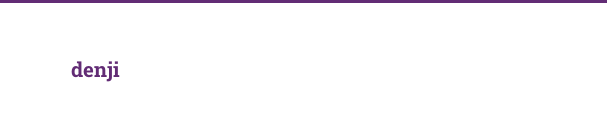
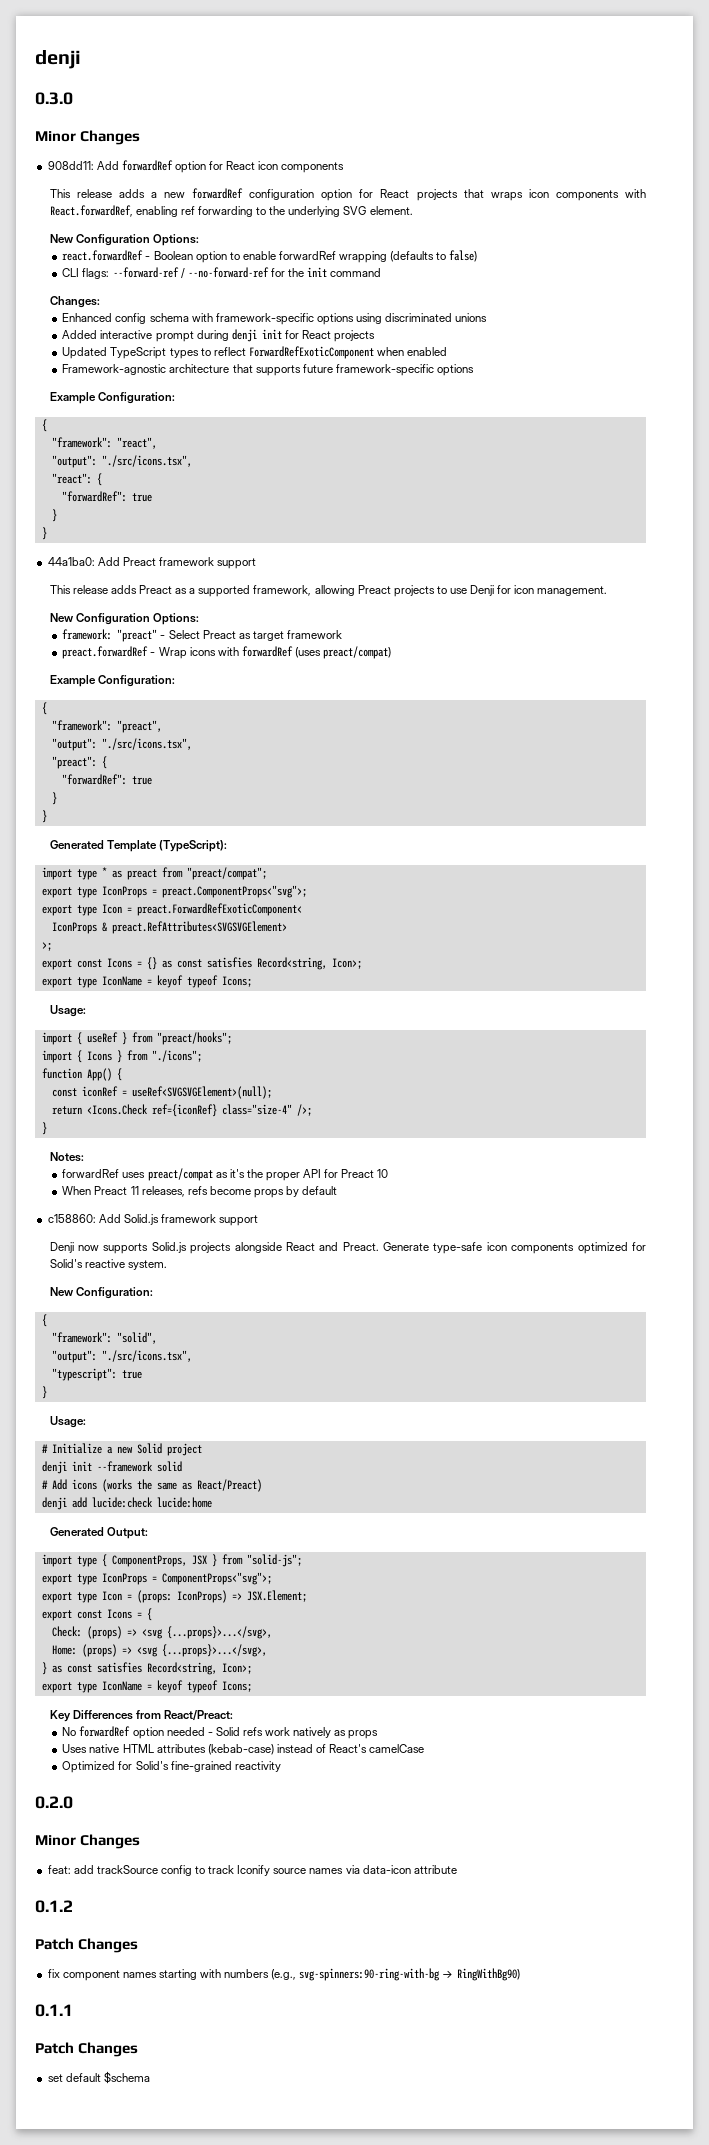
[71,61,120,82] denji -> [35,50,81,69] [35,92,73,105] [35,130,141,145] [47,160,345,173] [49,188,646,201] [49,205,413,217] [49,234,199,246] [62,250,478,263] [62,267,382,279] [49,296,100,308] [62,313,488,325] [62,329,376,342] [62,346,448,359] [62,364,474,376] [49,392,175,404] [41,419,47,432] [51,437,157,449] [51,455,192,468] [51,473,102,486] [61,491,152,502] [51,509,57,522] [41,527,47,540] [47,557,257,569] [49,585,608,597] [49,613,199,625] [62,629,342,642] [62,646,392,659] [49,675,175,687] [41,702,47,715] [51,720,162,733] [51,738,192,751] [51,756,107,769] [61,774,152,785] [51,792,57,805] [41,810,47,823] [49,840,227,852] [41,867,267,880] [41,885,307,898] [41,903,302,916] [51,921,287,934] [41,942,52,951] [41,957,362,970] [41,975,252,988] [49,1005,86,1017] [41,1032,232,1045] [41,1050,202,1063] [41,1068,122,1081] [51,1086,272,1099] [51,1104,312,1117] [41,1122,47,1135] [49,1152,84,1162] [62,1168,389,1181] [62,1186,338,1198] [47,1214,259,1226] [49,1242,646,1254] [49,1259,167,1270] [49,1287,153,1299] [41,1314,47,1327] [51,1332,157,1344] [51,1350,192,1363] [51,1368,142,1381] [41,1386,47,1399] [49,1416,86,1428] [41,1443,202,1456] [41,1461,182,1474] [41,1479,262,1492] [41,1497,212,1510] [49,1527,148,1539] [41,1554,302,1567] [41,1572,272,1585] [41,1590,307,1603] [41,1608,152,1621] [51,1626,272,1639] [51,1644,267,1657] [41,1662,252,1675] [41,1680,252,1693] [49,1710,234,1722] [62,1726,379,1739] [62,1744,425,1755] [62,1761,281,1773] [35,1796,73,1809] [35,1834,141,1849] [47,1865,457,1876] [35,1900,73,1913] [35,1938,139,1953] [47,1968,520,1981] [35,2004,73,2017] [35,2042,139,2057] [47,2071,150,2084] denji // 0.3.0 // Minor Changes // 908dd11: Add forwardRef option for React icon components // This release adds a new forwardRef configuration option for React projects that wraps icon components with React.forwardRef, enabling ref forwarding to the underlying SVG element. // New Configuration Options: // react.forwardRef - Boolean option to enable forwardRef wrapping (defaults to false) // CLI flags: --forward-ref / --no-forward-ref for the init command // Changes: // Enhanced config schema with framework-specific options using discriminated unions // Added interactive prompt during denji init for React projects // Updated TypeScript types to reflect ForwardRefExoticComponent when enabled // Framework-agnostic architecture that supports future framework-specific options // Example Configuration: // { // "framework": "react", // "output": "./src/icons.tsx", // "react": { // "forwardRef": true // } // } // 44a1ba0: Add Preact framework support // This release adds Preact as a supported framework, allowing Preact projects to use Denji for icon management. // New Configuration Options: // framework: "preact" - Select Preact as target framework // preact.forwardRef - Wrap icons with forwardRef (uses preact/compat) // Example Configuration: // { // "framework": "preact", // "output": "./src/icons.tsx", // "preact": { // "forwardRef": true // } // } // Generated Template (TypeScript): // import type * as preact from "preact/compat"; // export type IconProps = preact.ComponentProps<"svg">; // export type Icon = preact.ForwardRefExoticComponent< // IconProps & preact.RefAttributes<SVGSVGElement> // >; // export const Icons = {} as const satisfies Record<string, Icon>; // export type IconName = keyof typeof Icons; // Usage: // import { useRef } from "preact/hooks"; // import { Icons } from "./icons"; // function App() { // const iconRef = useRef<SVGSVGElement>(null); // return <Icons.Check ref={iconRef} class="size-4" />; // } // Notes: // forwardRef uses preact/compat as it's the proper API for Preact 10 // When Preact 11 releases, refs become props by default // c158860: Add Solid.js framework support // Denji now supports Solid.js projects alongside React and Preact. Generate type-safe icon components optimized for Solid's reactive system. // New Configuration: // { // "framework": "solid", // "output": "./src/icons.tsx", // "typescript": true // } // Usage: // # Initialize a new Solid project // denji init --framework solid // # Add icons (works the same as React/Preact) // denji add lucide:check lucide:home // Generated Output: // import type { ComponentProps, JSX } from "solid-js"; // export type IconProps = ComponentProps<"svg">; // export type Icon = (props: IconProps) => JSX.Element; // export const Icons = { // Check: (props) => <svg {...props}>...</svg>, // Home: (props) => <svg {...props}>...</svg>, // } as const satisfies Record<string, Icon>; // export type IconName = keyof typeof Icons; // Key Differences from React/Preact: // No forwardRef option needed - Solid refs work natively as props // Uses native HTML attributes (kebab-case) instead of React's camelCase // Optimized for Solid's fine-grained reactivity // 0.2.0 // Minor Changes // feat: add trackSource config to track Iconify source names via data-icon attribute // 0.1.2 // Patch Changes // fix component names starting with numbers (e.g., svg-spinners:90-ring-with-bg → RingWithBg90) // 0.1.1 // Patch Changes // set default $schema

